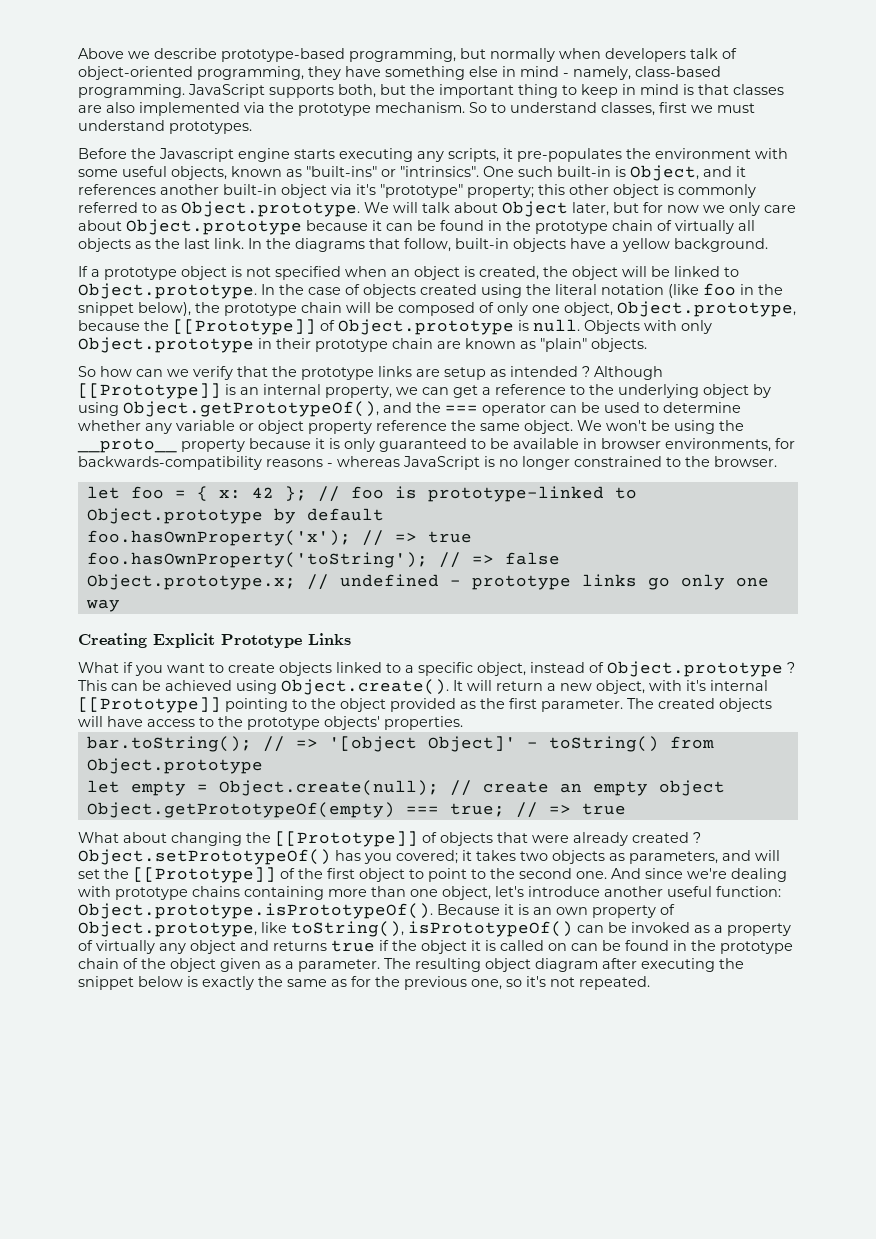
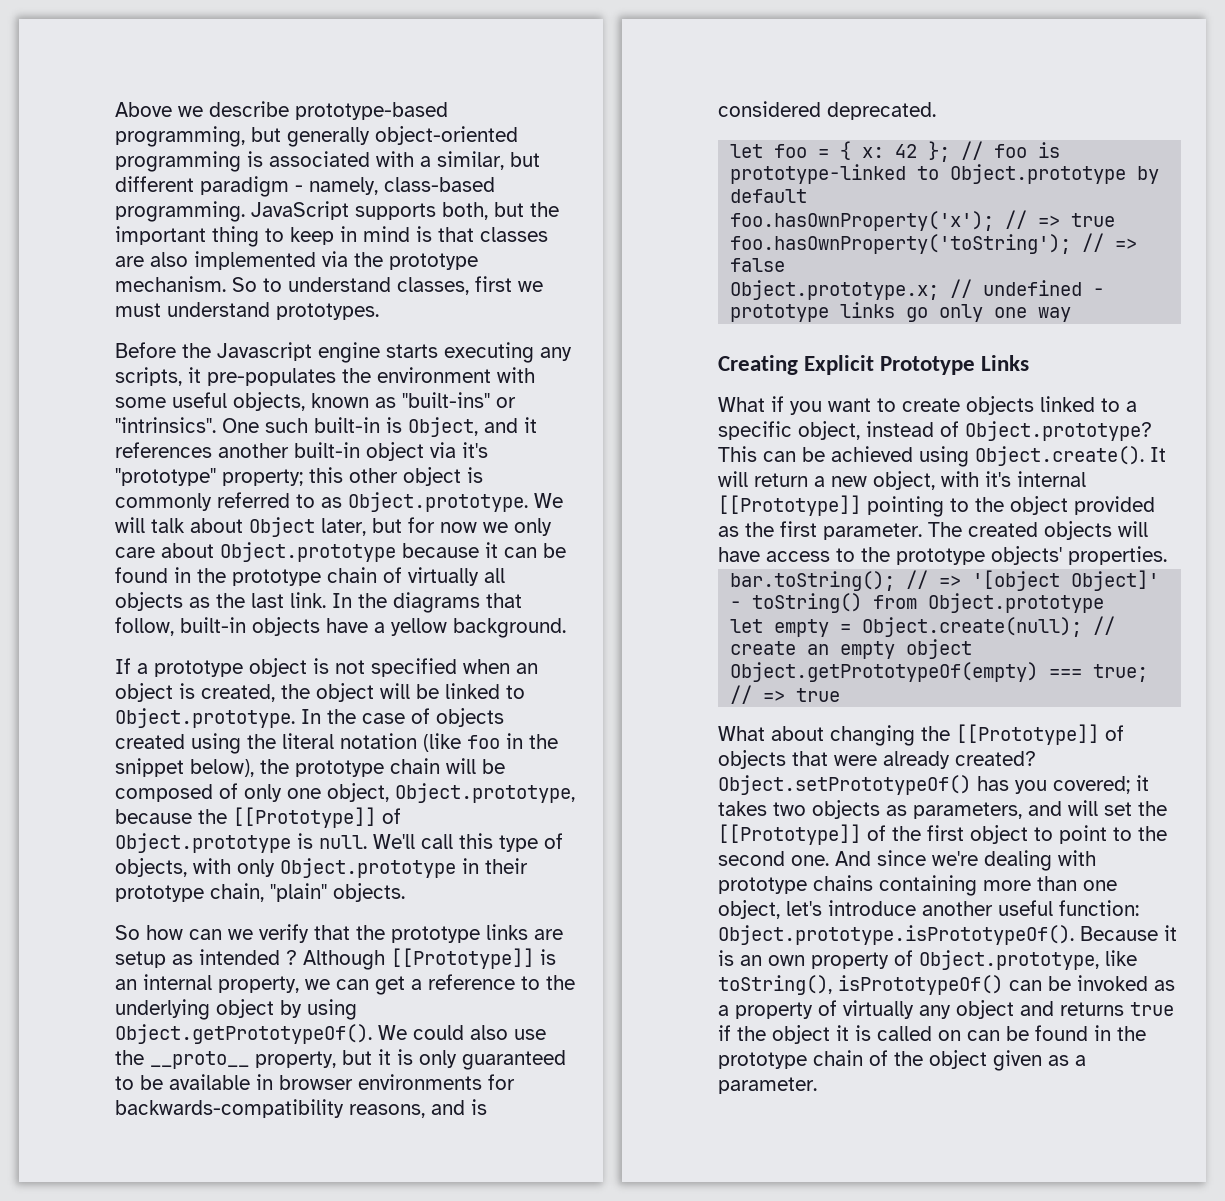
[490,48,737,62] [78,66,559,80] normally when developers talk of object-oriented programming, they have something else in mind -> [287,126,518,147] [115,151,540,172] [115,176,289,197] generally object-oriented programming is associated with a similar, but different paradigm
[584,320,640,334] Objects -> [373,833,563,852] [115,858,187,877] We'll call this type of objects,
[392,338,536,349] chain are known as -> [210,883,264,902] chain,
[123,401,741,417] [78,420,744,434] [77,438,311,453] Object.getPrototypeOf(), and the === operator can be used to determine whether any variable or object property reference the same object. We won't be using the __proto__ property because -> [115,1024,546,1044] [115,1050,372,1069] Object.getPrototypeOf(). We could also use the __proto__ property, but
[665,438,771,452] environments, -> [358,1074,482,1090] environments
[266,456,777,470] reasons - whereas JavaScript is no longer constrained to the browser. -> [349,1099,487,1118] [718,101,936,120] reasons, and is considered deprecated.
[607,661,795,677] Object.prototype ? -> [965,421,1152,441] Object.prototype?
[632,832,701,843] created ? -> [955,751,1036,766] created?
[384,958,744,972] [78,976,650,990] The resulting object diagram after executing the snippet below is exactly the same as for the previous one, so it's not repeated. -> (817, 1085) none

